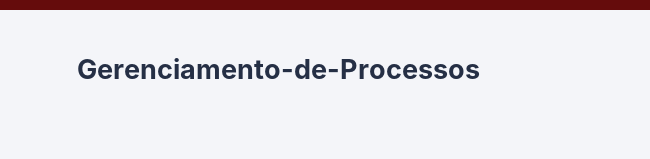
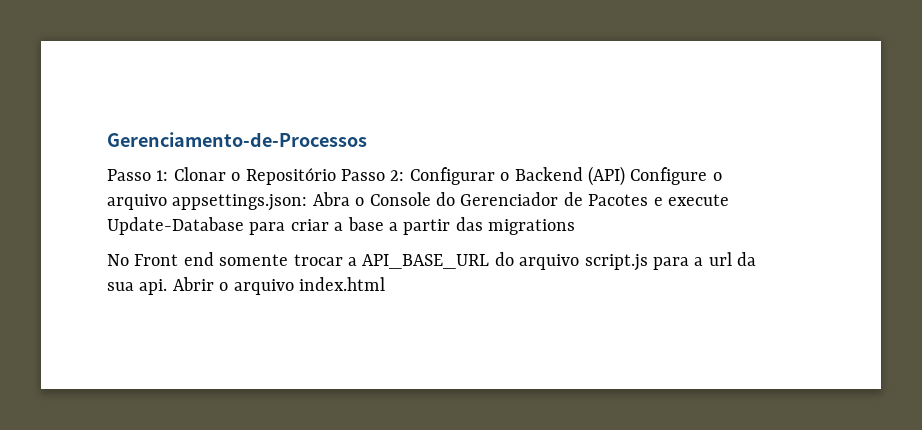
(480, 68) none -> [107,166,722,186] [107,192,729,211] [107,217,576,235] [107,252,757,271] [107,277,385,295] // Passo 1: Clonar o Repositório Passo 2: Configurar o Backend (API) Configure o arquivo appsettings.json: Abra o Console do Gerenciador de Pacotes e execute Update-Database para criar a base a partir das migrations // No Front end somente trocar a API_BASE_URL do arquivo script.js para a url da sua api. Abrir o arquivo index.html

